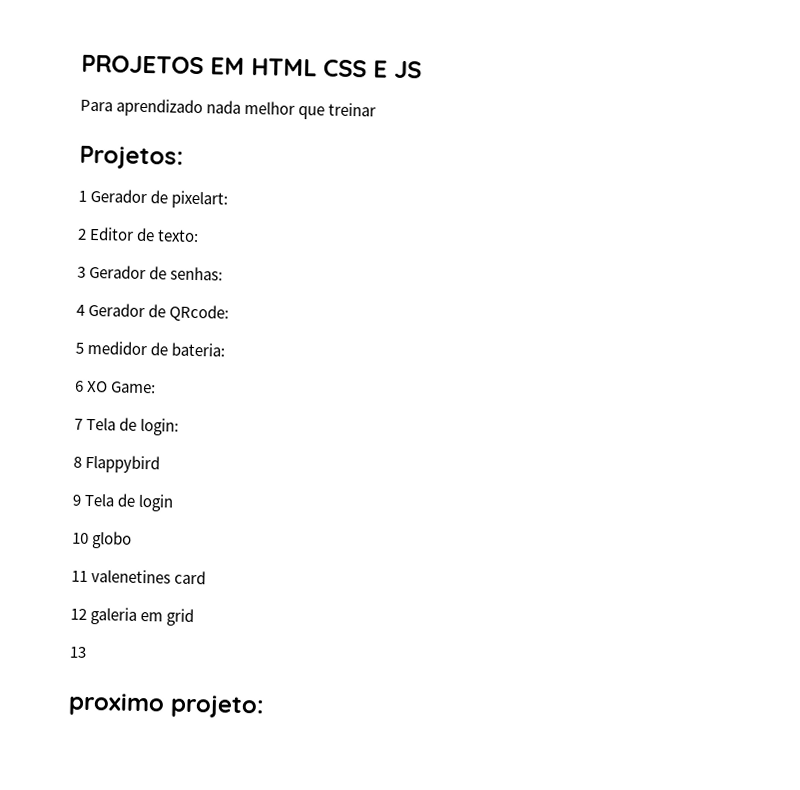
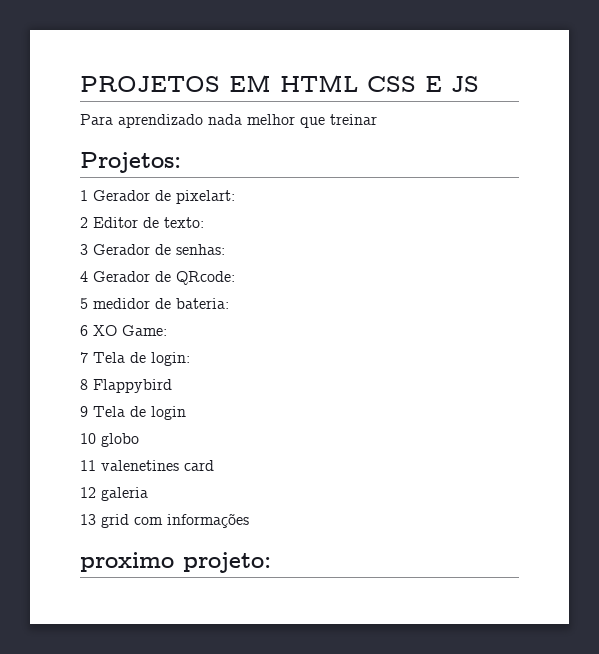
[140,608,195,627] em grid -> (148, 494) none
(87, 652) none -> [101,513,249,528] grid com informações

